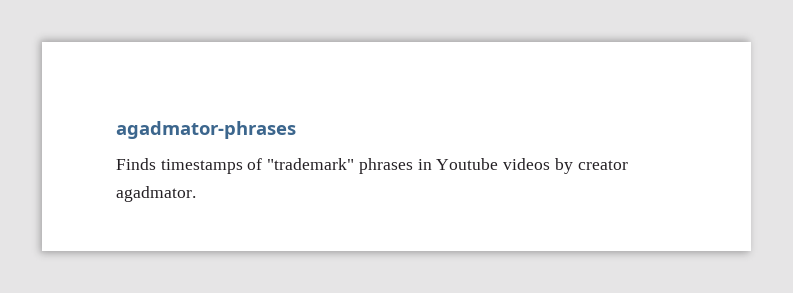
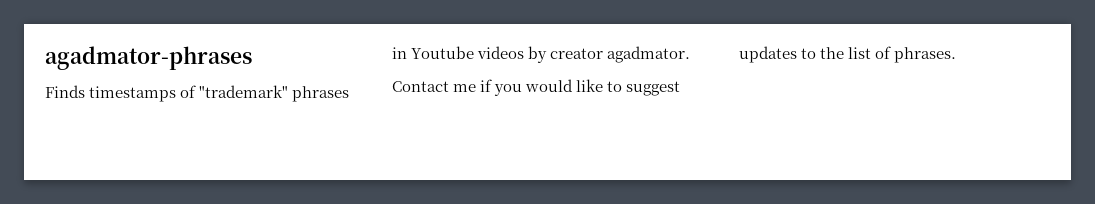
(196, 194) none -> [392,79,681,96] [739,46,957,63] // Contact me if you would like to suggest updates to the list of phrases.

